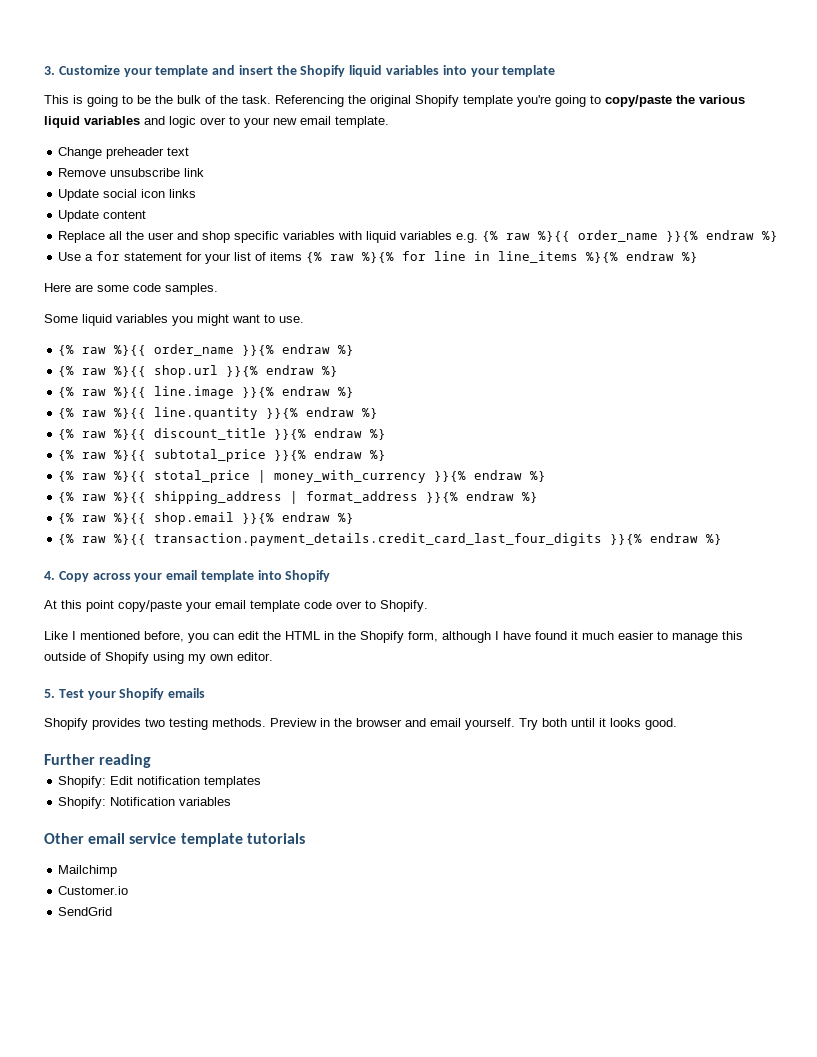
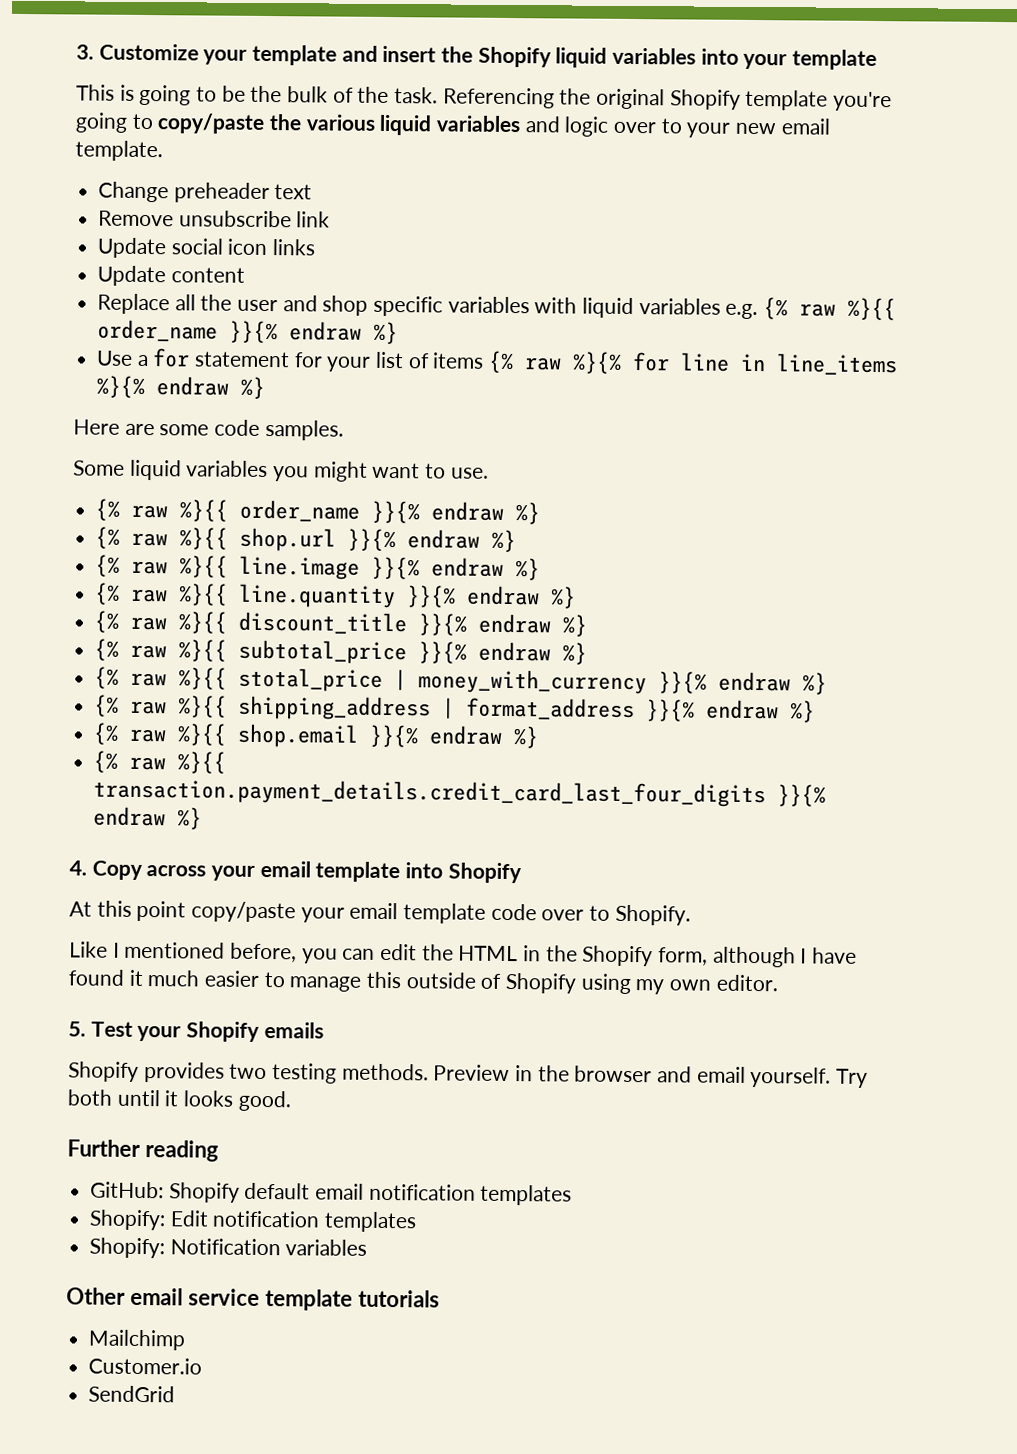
(152, 761) none -> [90,1181,573,1206] // GitHub: Shopify default email notification templates

